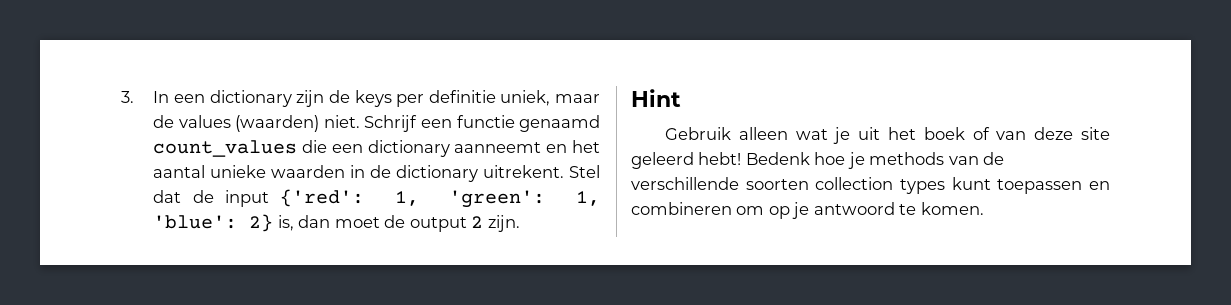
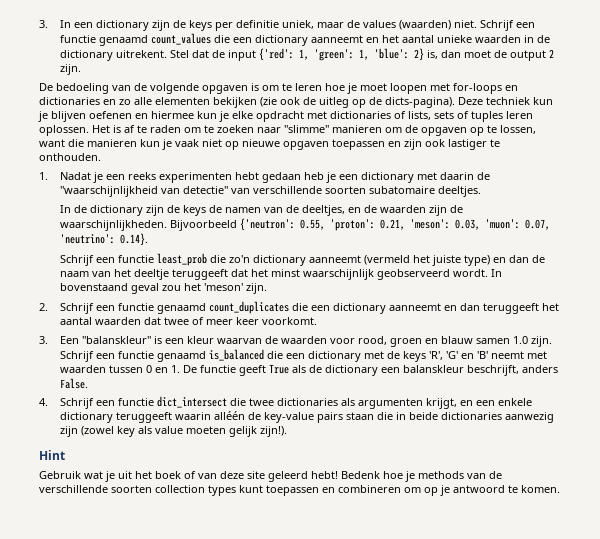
(520, 223) none -> [39,83,518,94] [39,97,553,108] [38,111,533,122] [39,125,536,136] [39,139,500,150] [39,153,101,161] [39,172,491,183] [60,186,482,197] [60,205,464,216] [60,218,551,231] [60,233,149,246] [60,253,546,266] [60,269,503,280] [60,283,268,294] [39,301,560,314] [60,317,318,325] [39,336,553,347] [60,349,548,362] [60,364,559,376] [60,378,89,389] [39,396,533,409] [60,411,555,423] [60,426,288,437] // De bedoeling van de volgende opgaven is om te leren hoe je moet loopen met for-loops en dictionaries en zo alle elementen bekijken (zie ook de uitleg op de dicts-pagina). Deze techniek kun je blijven oefenen en hiermee kun je elke opdracht met dictionaries of lists, sets of tuples leren oplossen. Het is af te raden om te zoeken naar "slimme" manieren om de opgaven op te lossen, want die manieren kun je vaak niet op nieuwe opgaven toepassen en zijn ook lastiger te onthouden. // 1. Nadat je een reeks experimenten hebt gedaan heb je een dictionary met daarin de "waarschijnlijkheid van detectie" van verschillende soorten subatomaire deeltjes. // In de dictionary zijn de keys de namen van de deeltjes, en de waarden zijn de waarschijnlijkheden. Bijvoorbeeld {'neutron': 0.55, 'proton': 0.21, 'meson': 0.03, 'muon': 0.07, 'neutrino': 0.14}. // Schrijf een functie least_prob die zo'n dictionary aanneemt (vermeld het juiste type) en dan de naam van het deeltje teruggeeft dat het minst waarschijnlijk geobserveerd wordt. In bovenstaand geval zou het 'meson' zijn. // 2. Schrijf een functie genaamd count_duplicates die een dictionary aanneemt en dan teruggeeft het aantal waarden dat twee of meer keer voorkomt. // 3. Een "balanskleur" is een kleur waarvan de waarden voor rood, groen en blauw samen 1.0 zijn. Schrijf een functie genaamd is_balanced die een dictionary met de keys 'R', 'G' en 'B' neemt met waarden tussen 0 en 1. De functie geeft True als de dictionary een balanskleur beschrijft, anders False. // 4. Schrijf een functie dict_intersect die twee dictionaries als argumenten krijgt, en een enkele dictionary teruggeeft waarin alléén de key-value pairs staan die in beide dictionaries aanwezig zijn (zowel key als value moeten gelijk zijn!).
[738,127,788,140] alleen -> (81, 475) none

